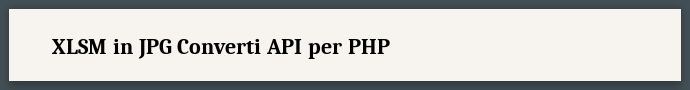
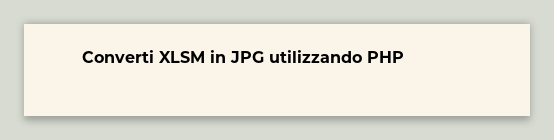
(52, 46) none -> [82,50,154,63] Converti
[177,39,343,59] Converti API per -> [269,50,362,63] utilizzando

